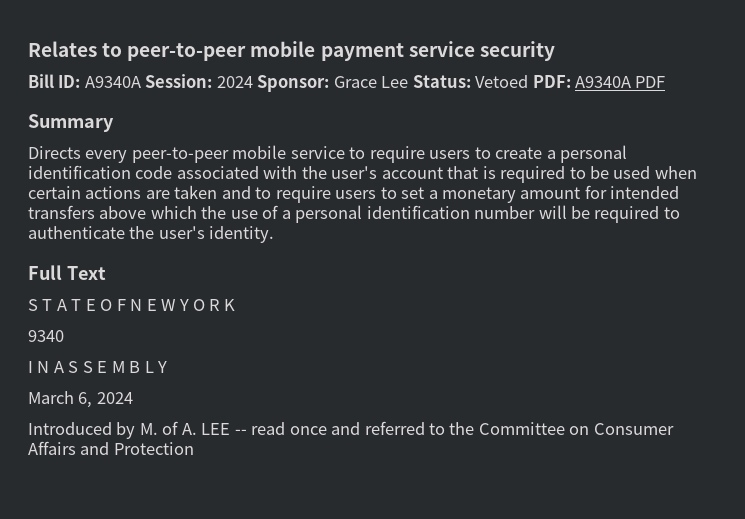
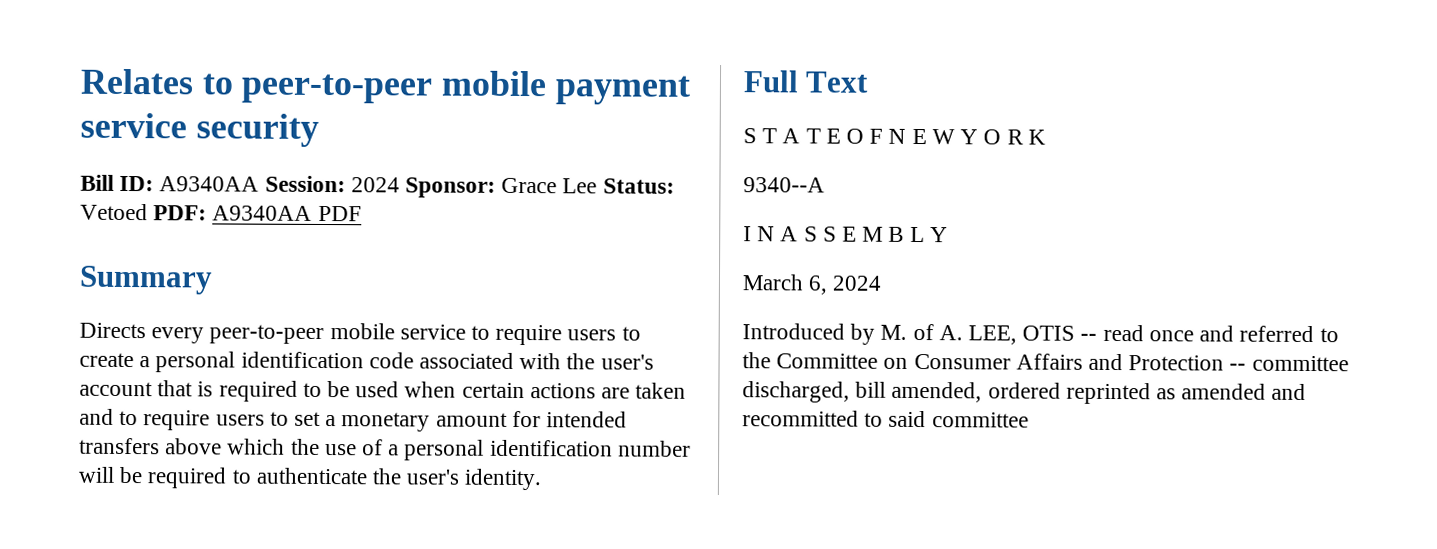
[84,76,141,88] A9340A -> [159,176,260,192] A9340AA
[575,76,632,88] A9340A -> [212,205,313,221] A9340AA
[28,330,64,342] 9340 -> [743,177,825,193] 9340--A
[201,423,231,435] LEE -> [968,325,1076,345] LEE, OTIS
(194, 448) none -> [1229,355,1349,372] [742,381,1307,405] [742,410,1029,428] -- committee discharged, bill amended, ordered reprinted as amended and recommitted to said committee

